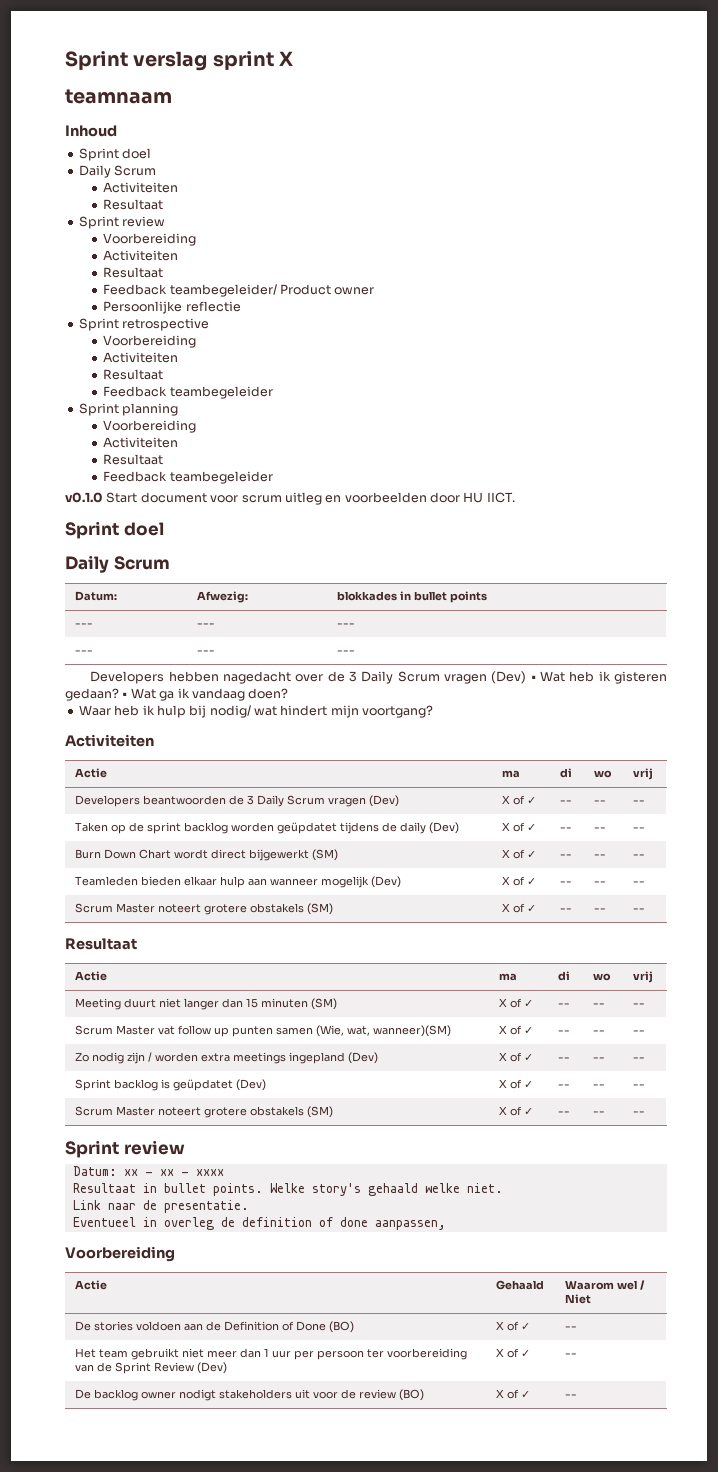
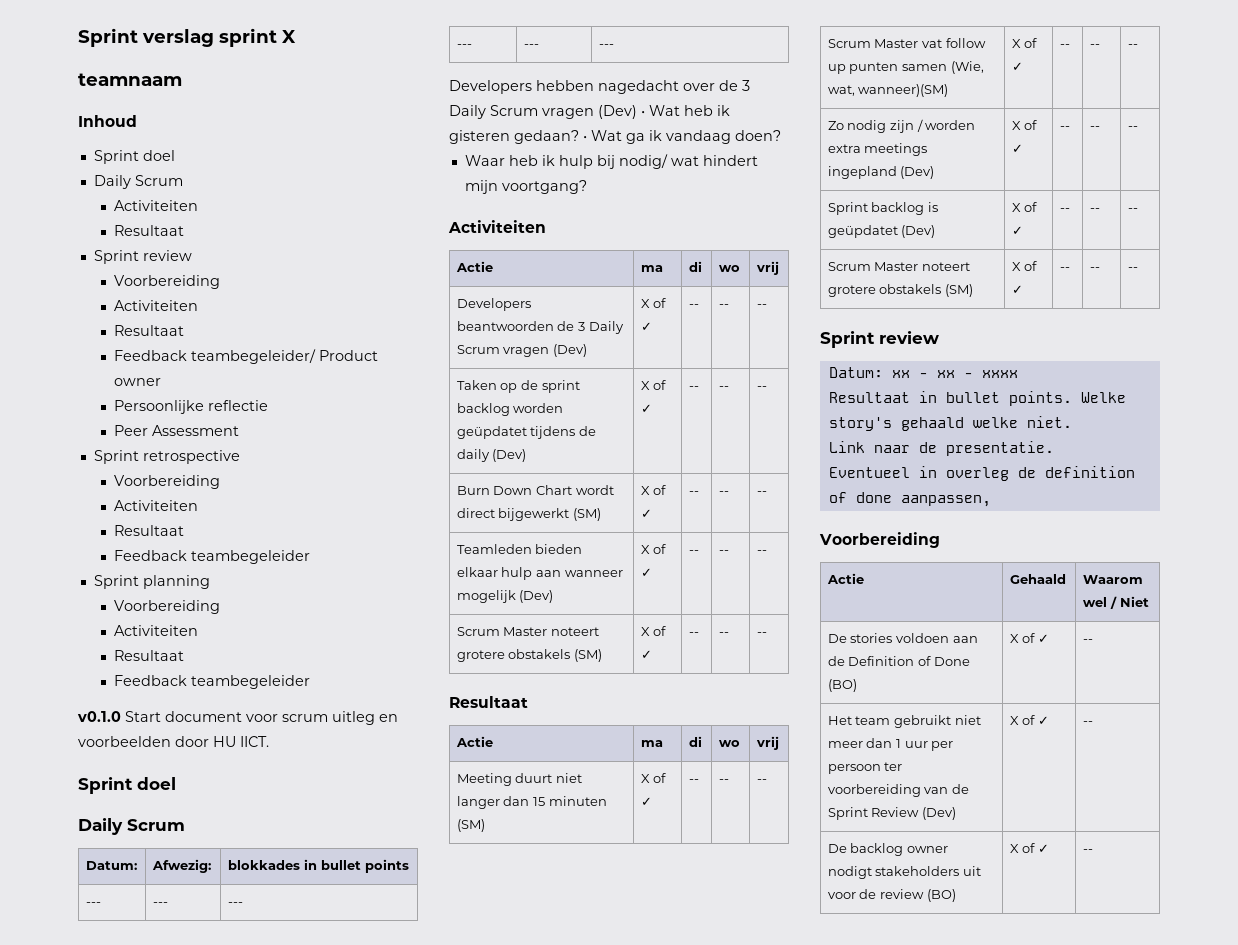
(241, 306) none -> [114,425,240,436] // Peer Assessment

